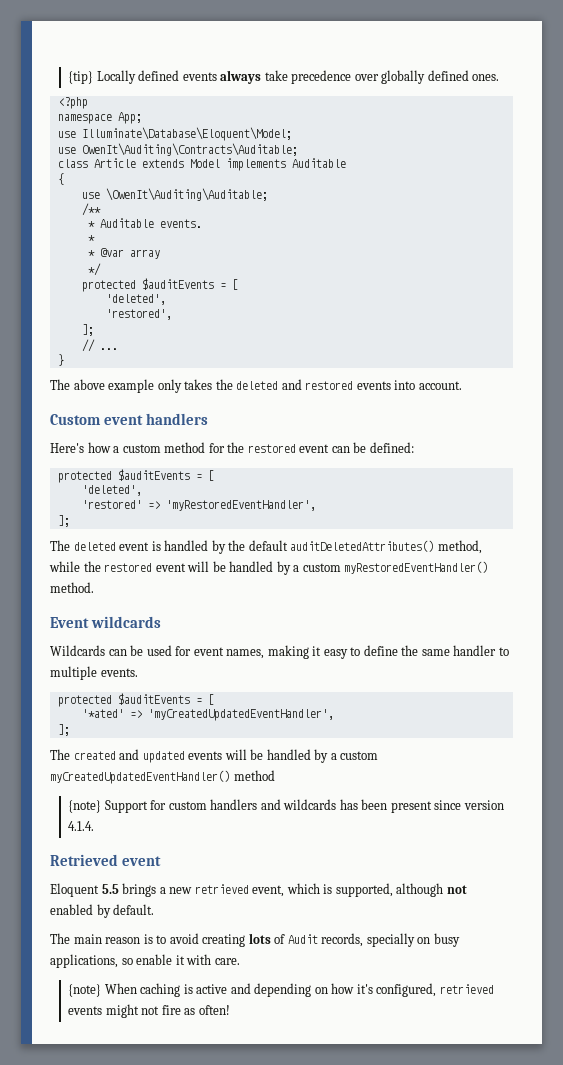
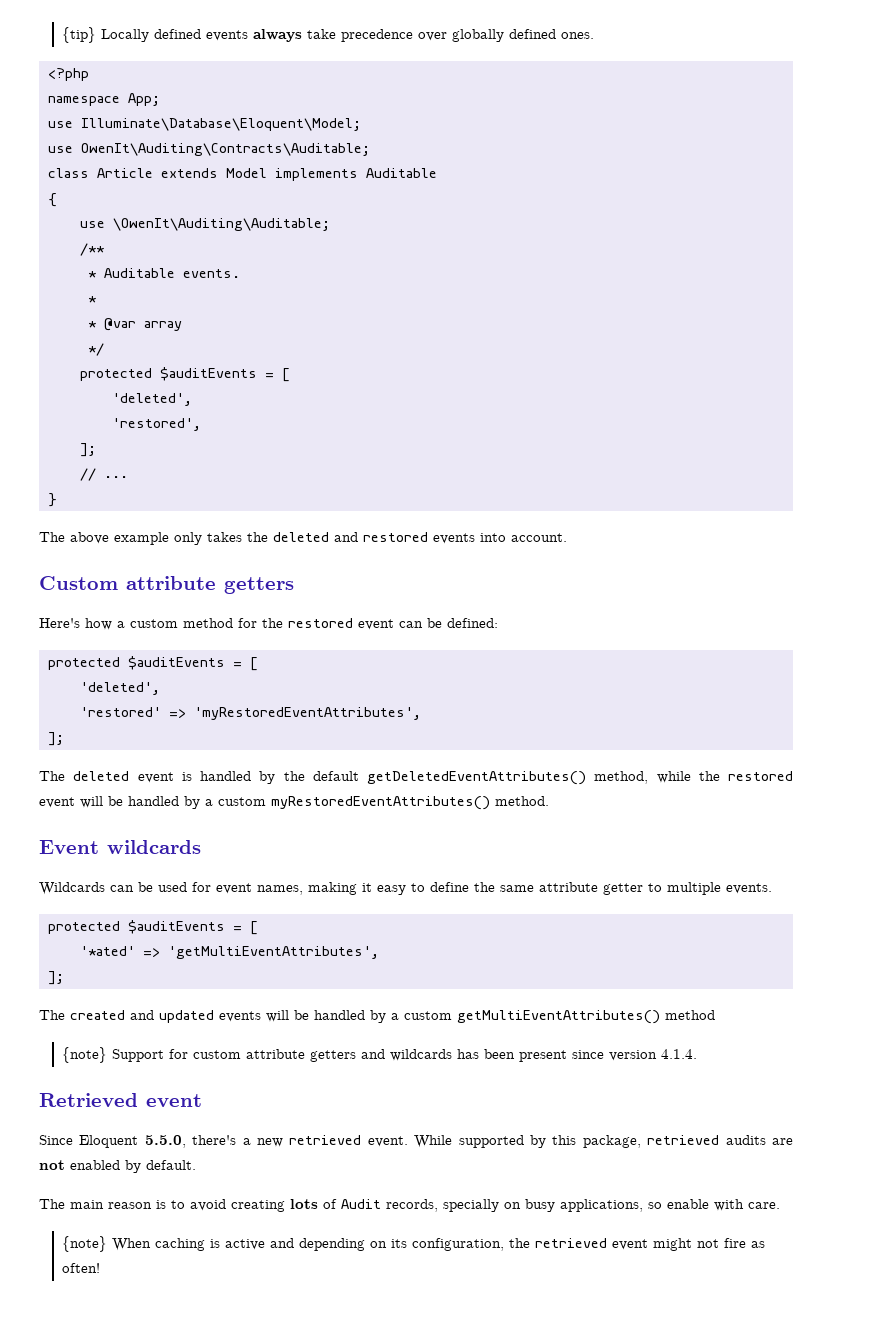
[104,413,209,425] event handlers -> [126,576,294,594] attribute getters
[165,500,316,511] 'myRestoredEventHandler', -> [193,707,421,720] 'myRestoredEventAttributes',
[290,540,435,552] auditDeletedAttributes() -> [367,771,586,785] getDeletedEventAttributes()
[344,561,489,574] myRestoredEventHandler() -> [271,796,490,810] myRestoredEventAttributes()
[453,645,497,656] handler -> [539,882,643,895] attribute getter
[147,709,334,721] 'myCreatedUpdatedEventHandler', -> [167,946,379,959] 'getMultiEventAttributes',
[50,770,230,784] myCreatedUpdatedEventHandler() -> [457,1010,660,1024] getMultiEventAttributes()
[210,799,258,810] handlers -> [245,1049,356,1062] attribute getters
[50,883,444,897] Eloquent 5.5 brings a new retrieved event, which is supported, although -> [39,1135,793,1148] Since Eloquent 5.5.0, there's a new retrieved event. While supported by this package, retrieved audits are
[175,955,185,965] it -> (709, 1204) none
[331,983,494,997] [68,1006,103,1015] how it's configured, retrieved events -> [390,1238,648,1251] its configuration, the retrieved event

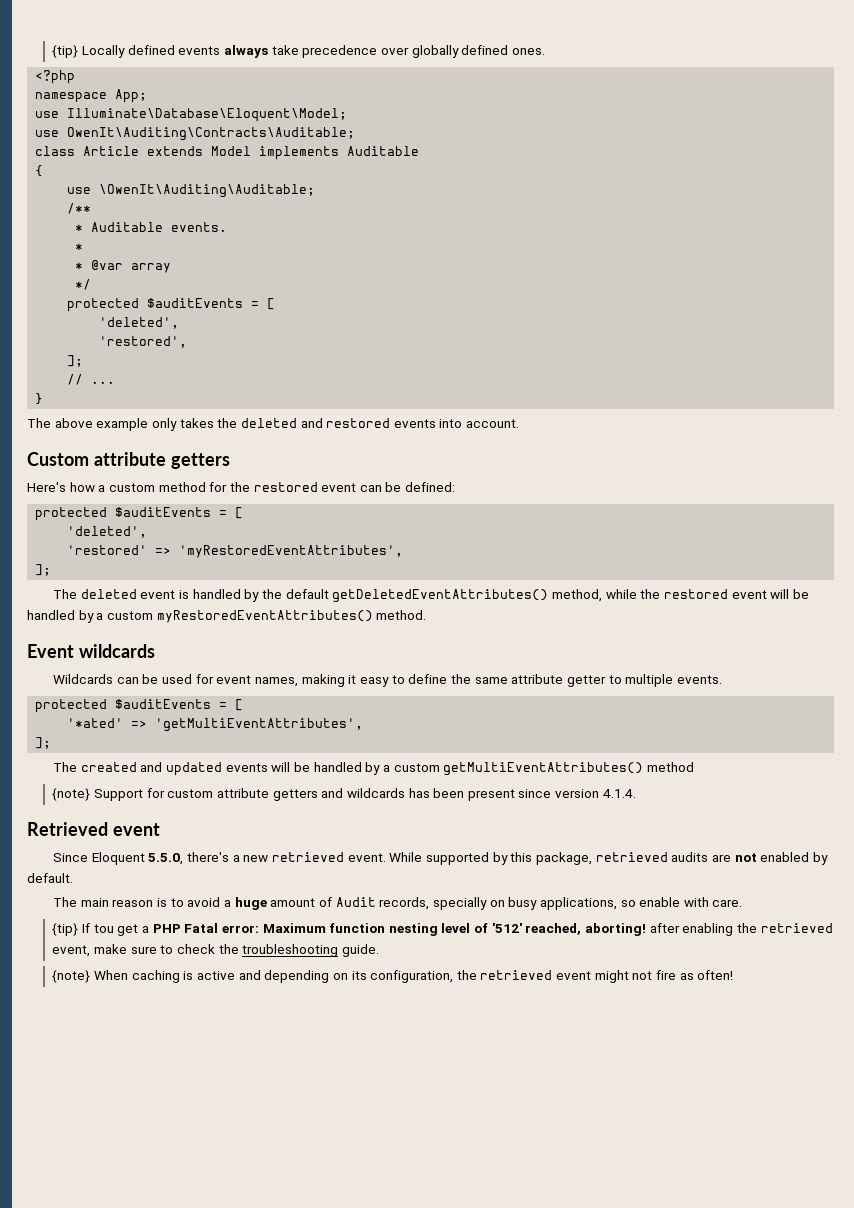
[231,1199,318,1212] creating lots -> [224,897,316,910] a huge amount
(780, 1205) none -> [52,923,833,936] [52,944,379,957] // {tip} If tou get a PHP Fatal error: Maximum function nesting level of '512' reached, aborting! after enabling the retrieved event, make sure to check the troubleshooting guide.

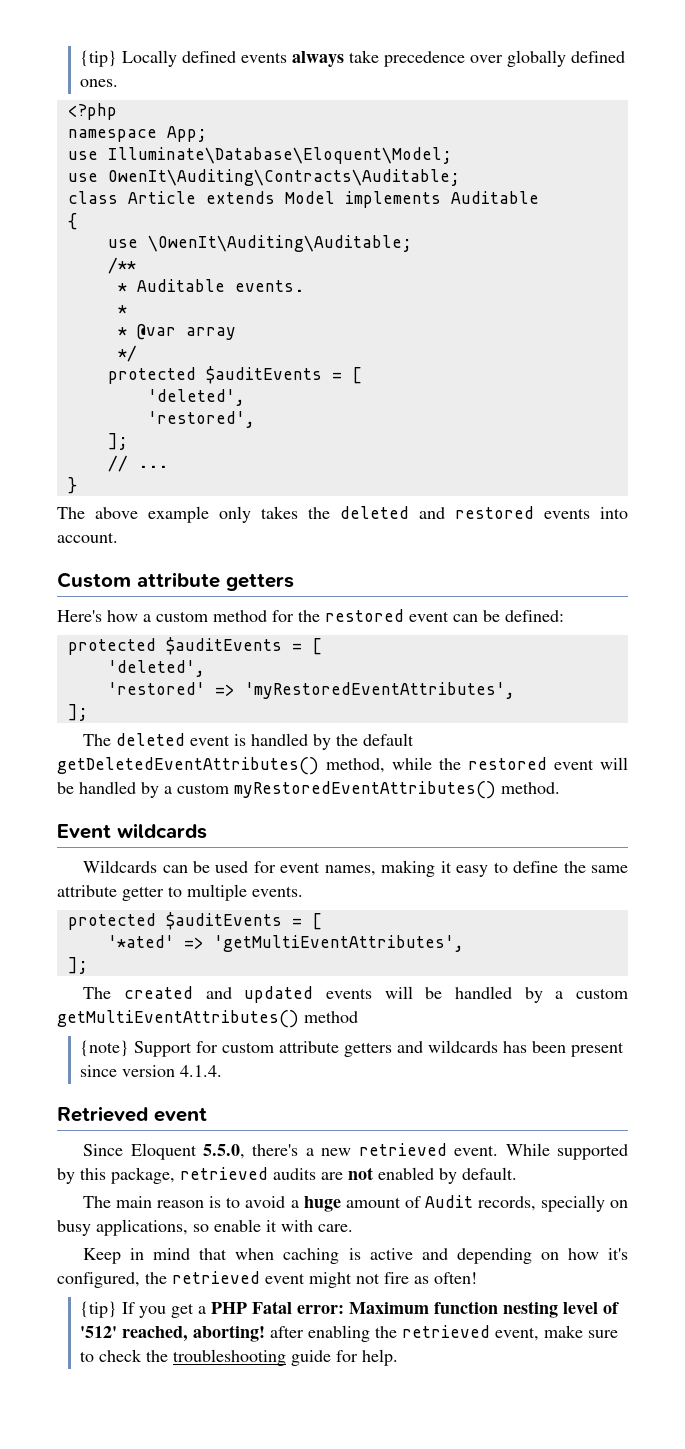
(681, 902) none -> [266,1220,277,1232] it
(743, 903) none -> [83,1248,629,1264] [57,1271,477,1288] // Keep in mind that when caching is active and depending on how it's configured, the retrieved event might not fire as often!
[93,924,114,933] tou -> [139,1306,167,1318] you
[341,944,379,957] [52,970,734,983] guide. // {note} When caching is active and depending on its configuration, the retrieved event might not fire as often! -> [291,1349,399,1366] guide for help.

